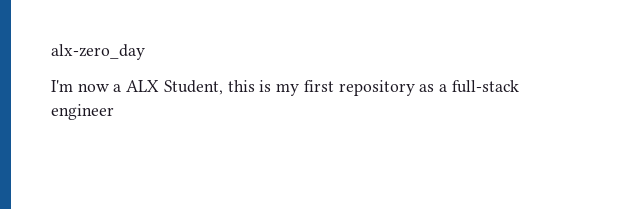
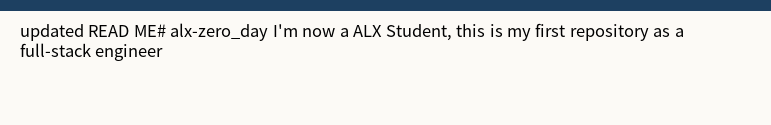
(51, 52) none -> [20,24,166,41] updated READ ME#
(145, 52) // -> (269, 32) none

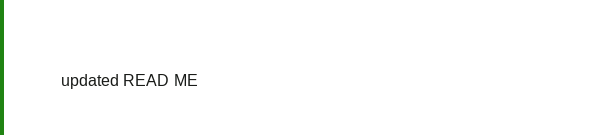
[133,23,684,41] [20,43,164,61] ME# alx-zero_day I'm now a ALX Student, this is my first repository as a full-stack engineer -> [173,74,198,86] ME

